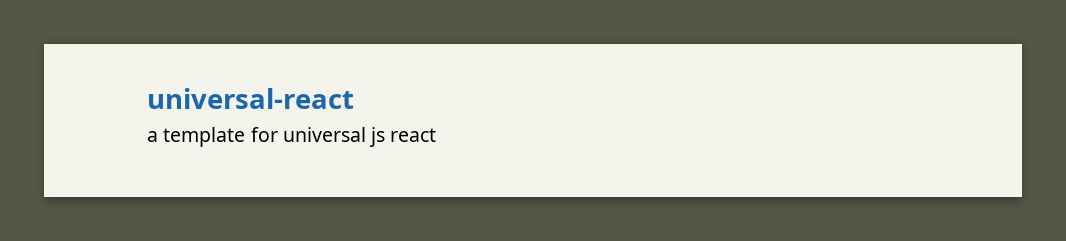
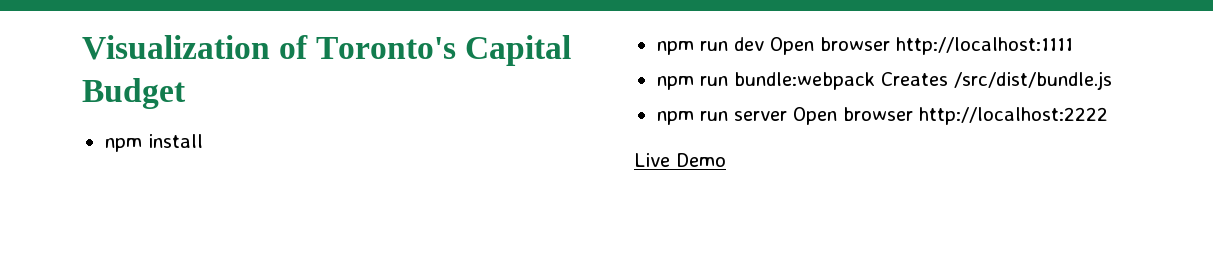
[147,88,354,109] [147,127,437,147] universal-react // a template for universal js react -> [82,35,572,66] [82,78,186,109] [104,134,203,152] [656,37,1073,55] [656,71,1112,90] [656,107,1108,125] [634,153,726,167] Visualization of Toronto's Capital Budget // npm install // npm run dev Open browser http://localhost:1111 // npm run bundle:webpack Creates /src/dist/bundle.js // npm run server Open browser http://localhost:2222 // Live Demo

